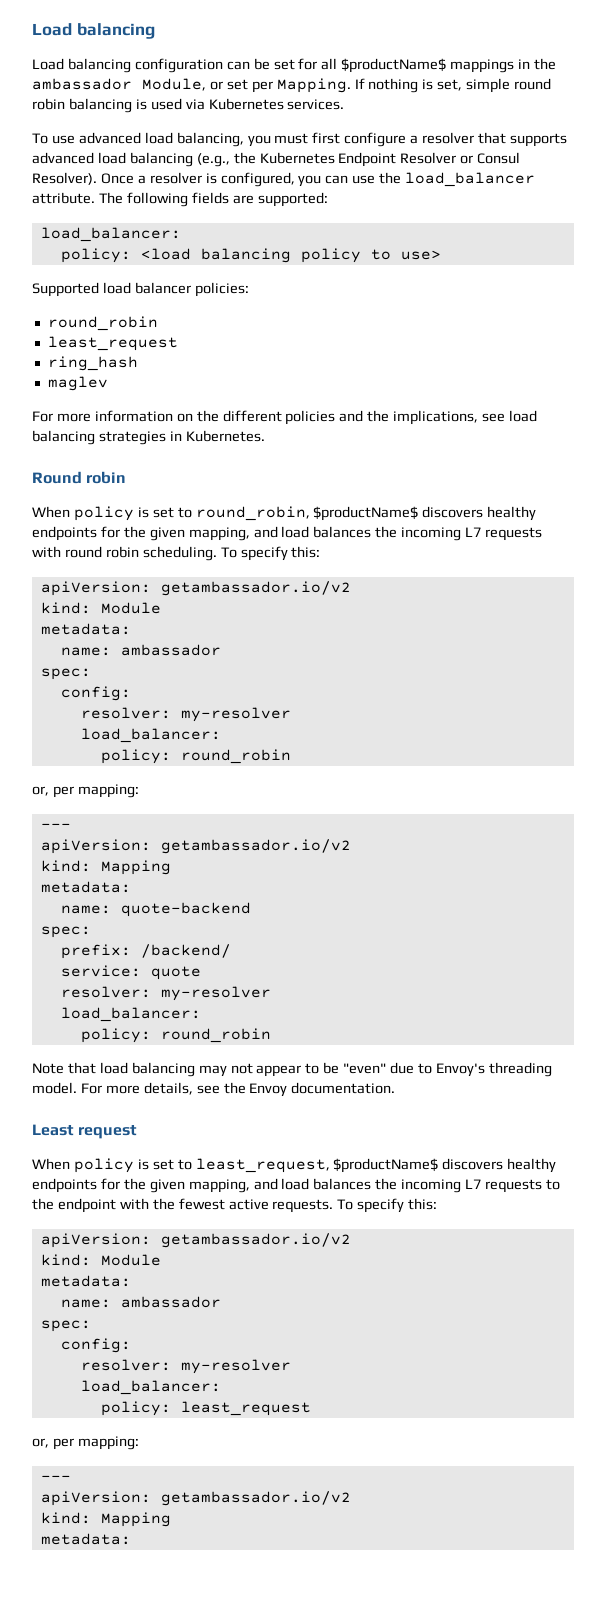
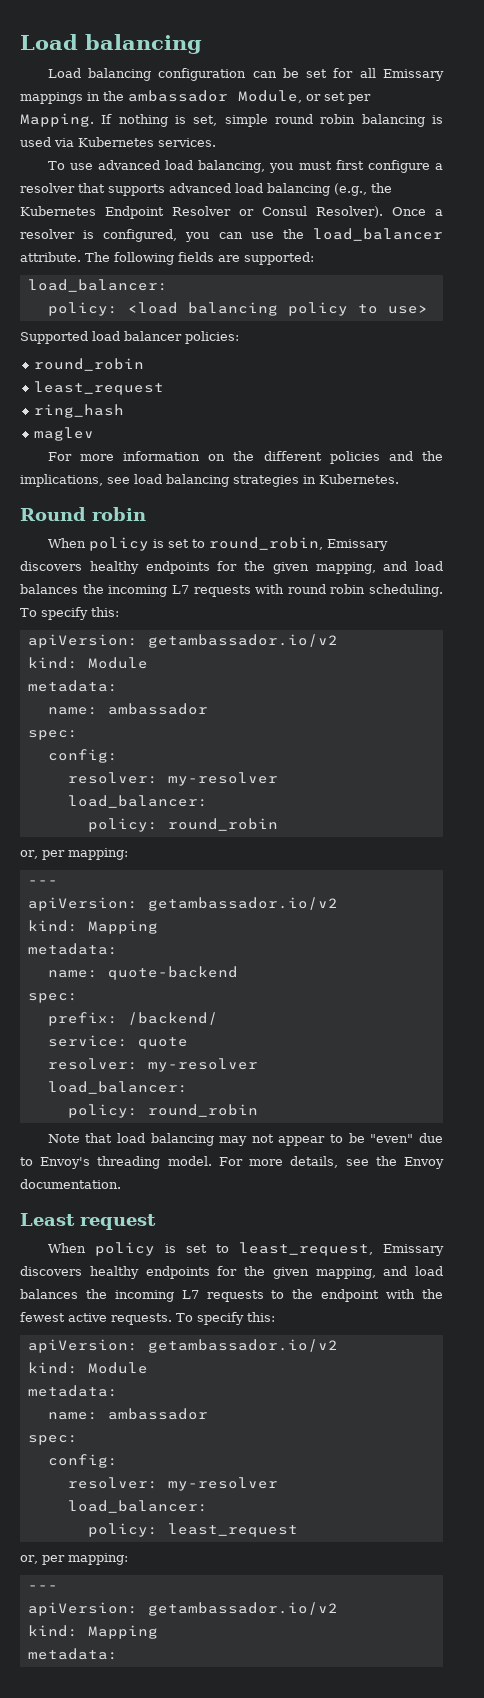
[341,58,447,73] $productName$ -> [382,69,444,81] Emissary
[313,506,419,521] $productName$ -> [326,539,388,551] Emissary
[333,1158,439,1173] $productName$ -> [383,1244,444,1256] Emissary

